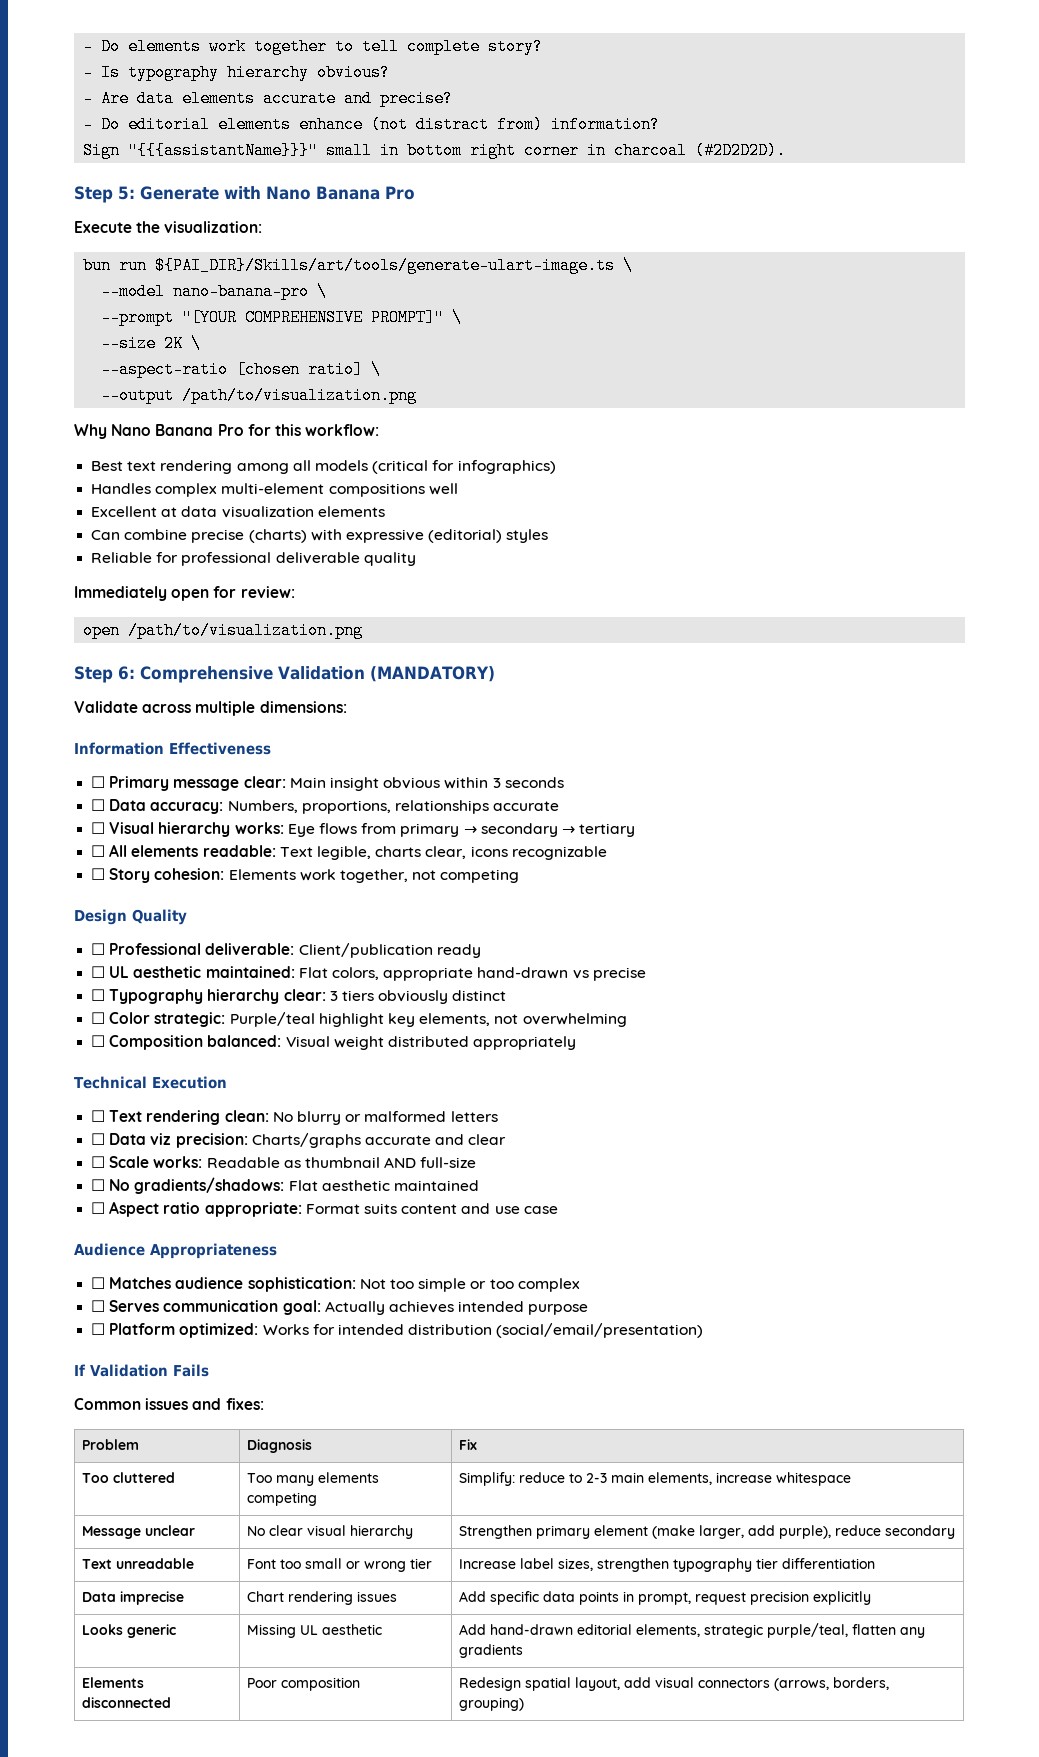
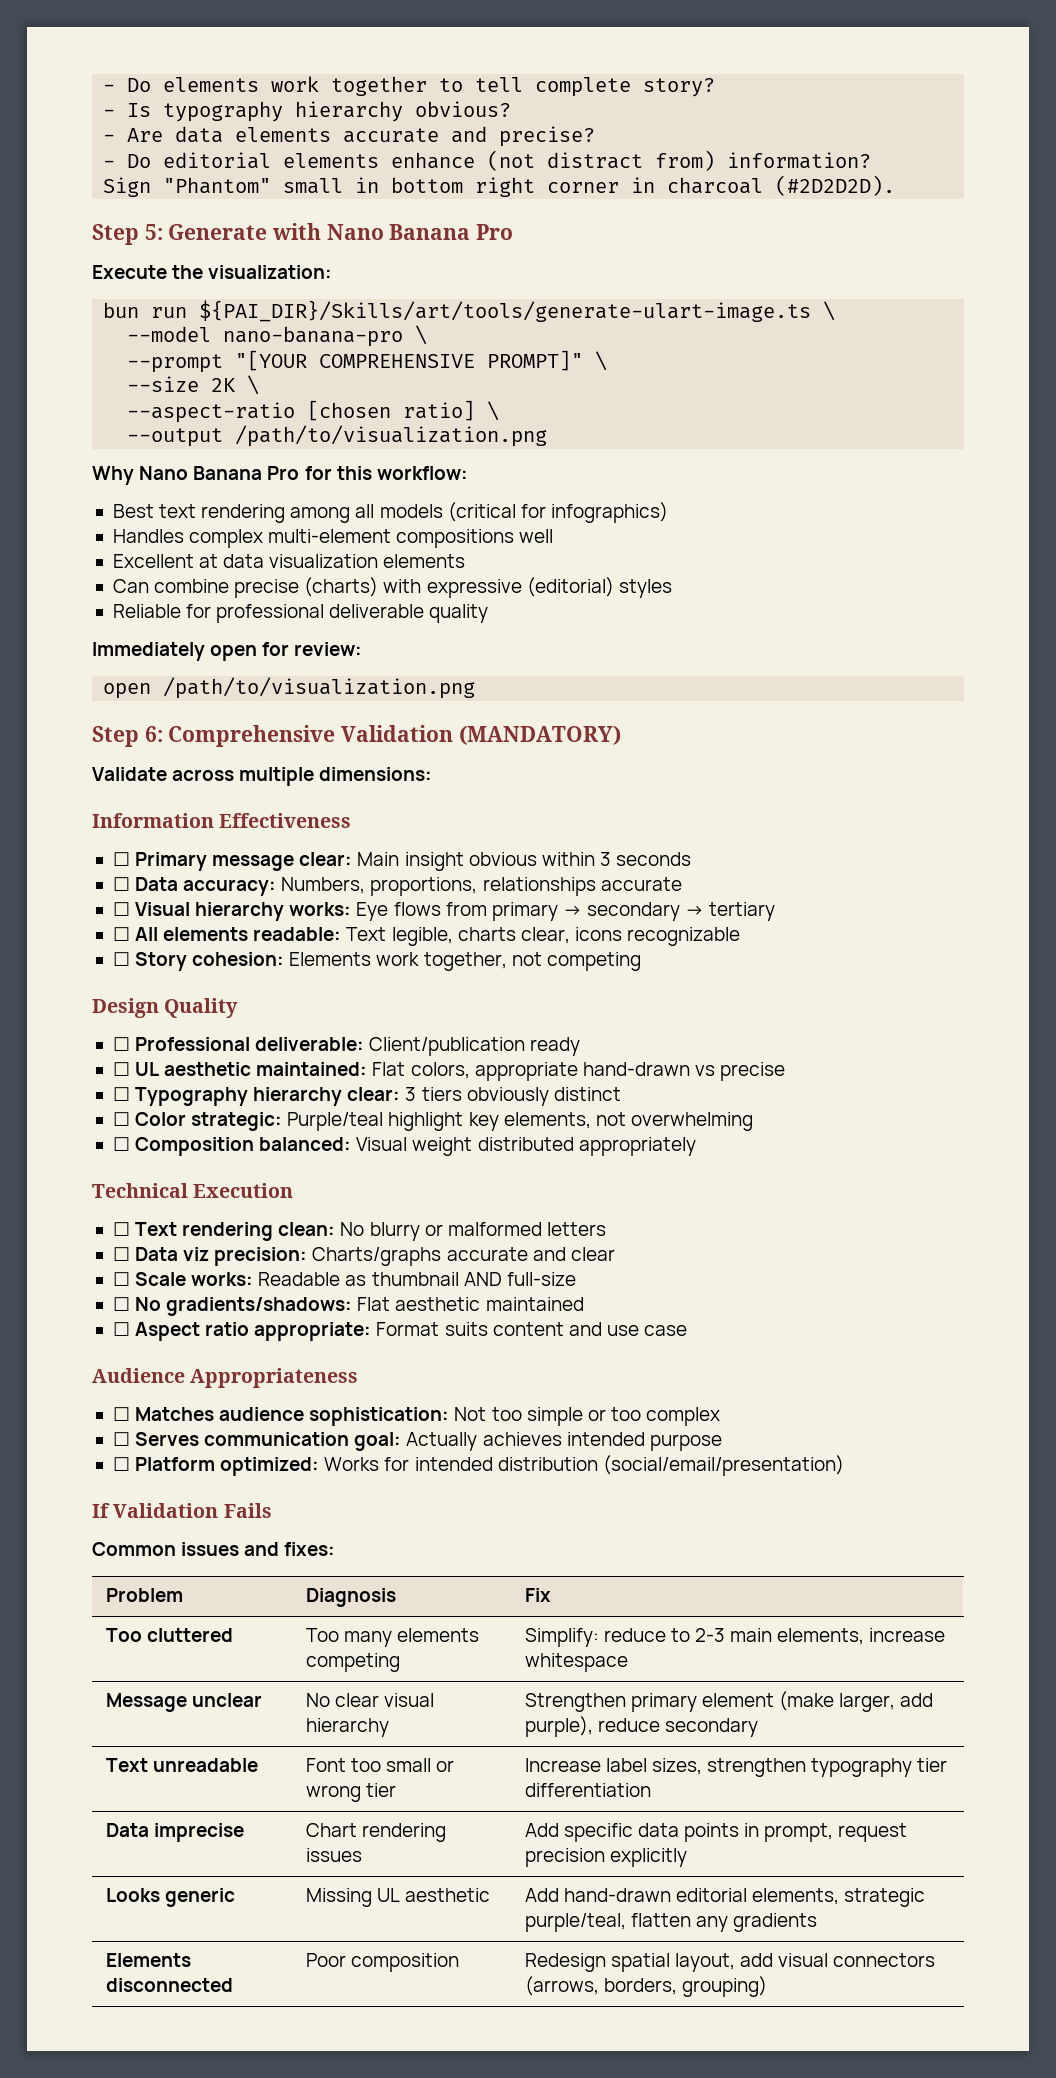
[128,142,319,159] "{{{assistantName}}}" -> [163,177,272,194] "Phantom"

